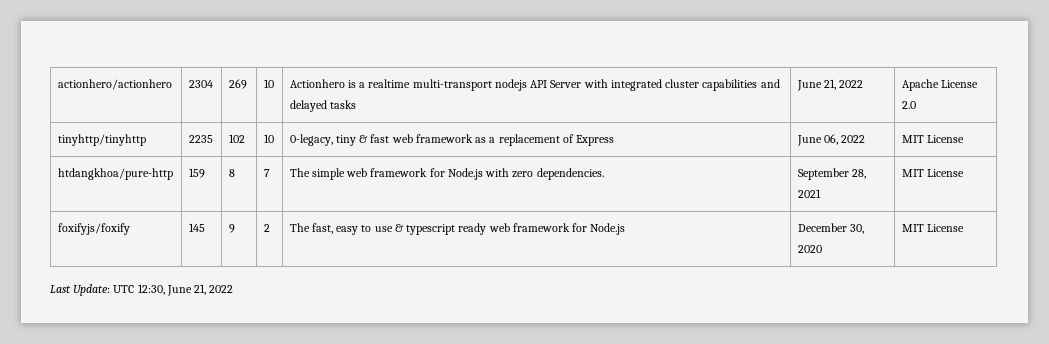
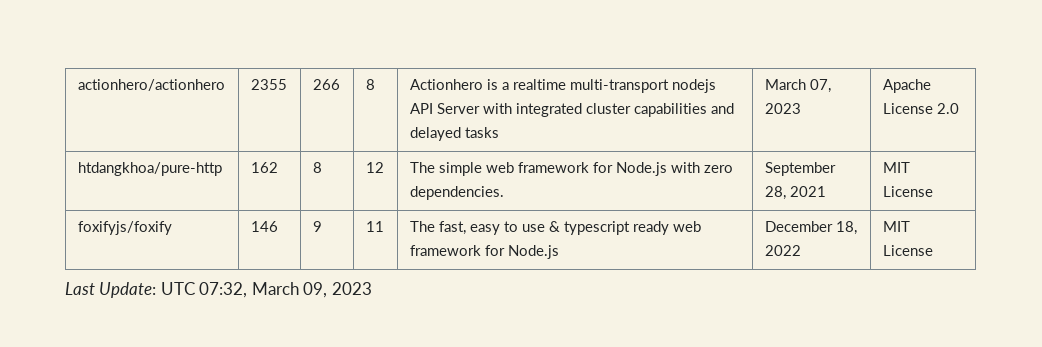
[188,80,213,88] [228,79,247,89] [263,79,274,88] 2304 | 269 | 10 -> [250,79,287,90] [312,79,340,90] [365,79,375,90] 2355 | 266 | 8
[796,79,864,91] June 21, 2022 -> [764,79,831,93] [764,103,801,114] March 07, 2023
[57,134,146,146] [188,135,213,143] [228,134,245,143] [263,134,274,143] [289,134,615,146] [796,134,866,146] [901,135,964,143] // tinyhttp/tinyhttp | 2235 | 102 | 10 | 0-legacy, tiny & fast web framework as a replacement of Express | June 06, 2022 | MIT License -> (959, 108) none
[188,168,205,178] [228,169,235,177] [263,169,270,177] 159 | 8 | 7 -> [250,162,278,173] [312,162,322,173] [365,162,384,173] 162 | 8 | 12
[188,223,205,232] 145 -> [250,221,278,232] 146
[263,224,270,232] 2 -> [365,221,384,232] 11
[849,224,864,234] [797,245,822,253] 30, 2020 -> [835,221,857,235] [764,245,801,256] 18, 2022
[137,284,234,296] 12:30, June 21, 2022 -> [199,282,372,298] 07:32, March 09, 2023

